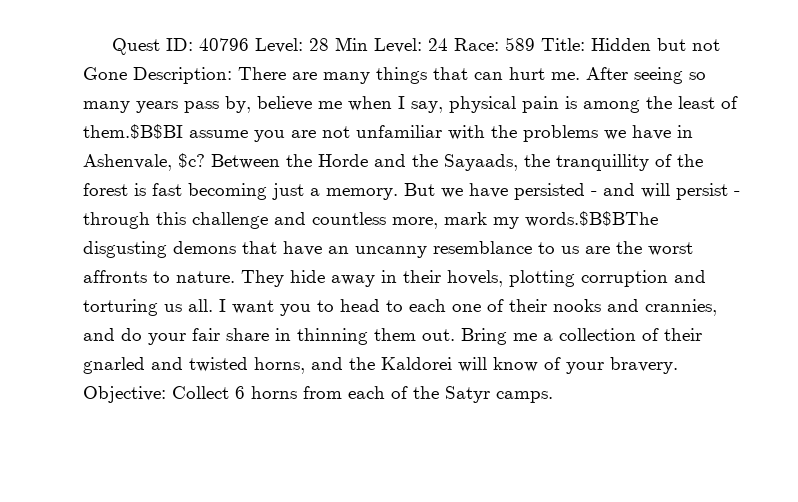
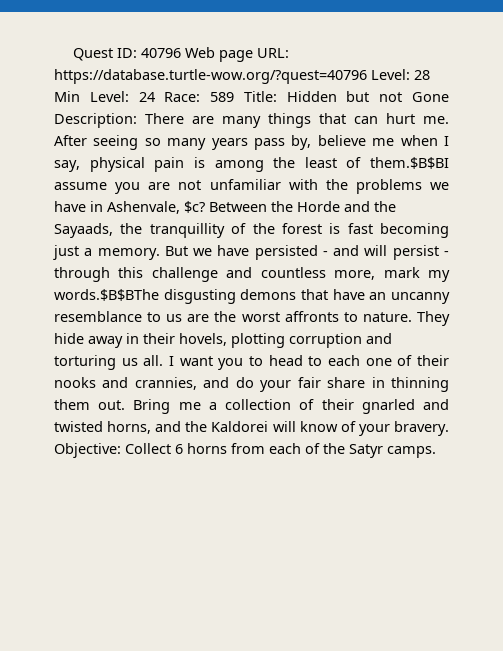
(250, 44) none -> [184,47,289,62] [54,69,367,84] Web page URL: https://database.turtle-wow.org/?quest=40796

